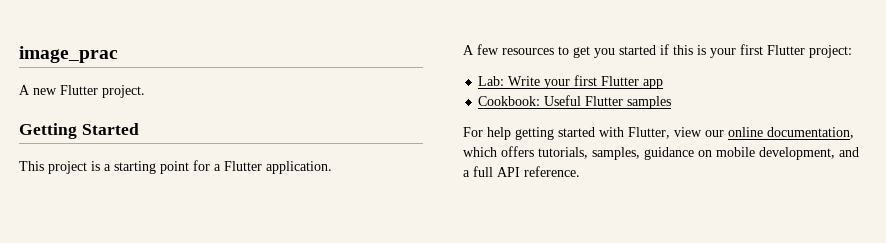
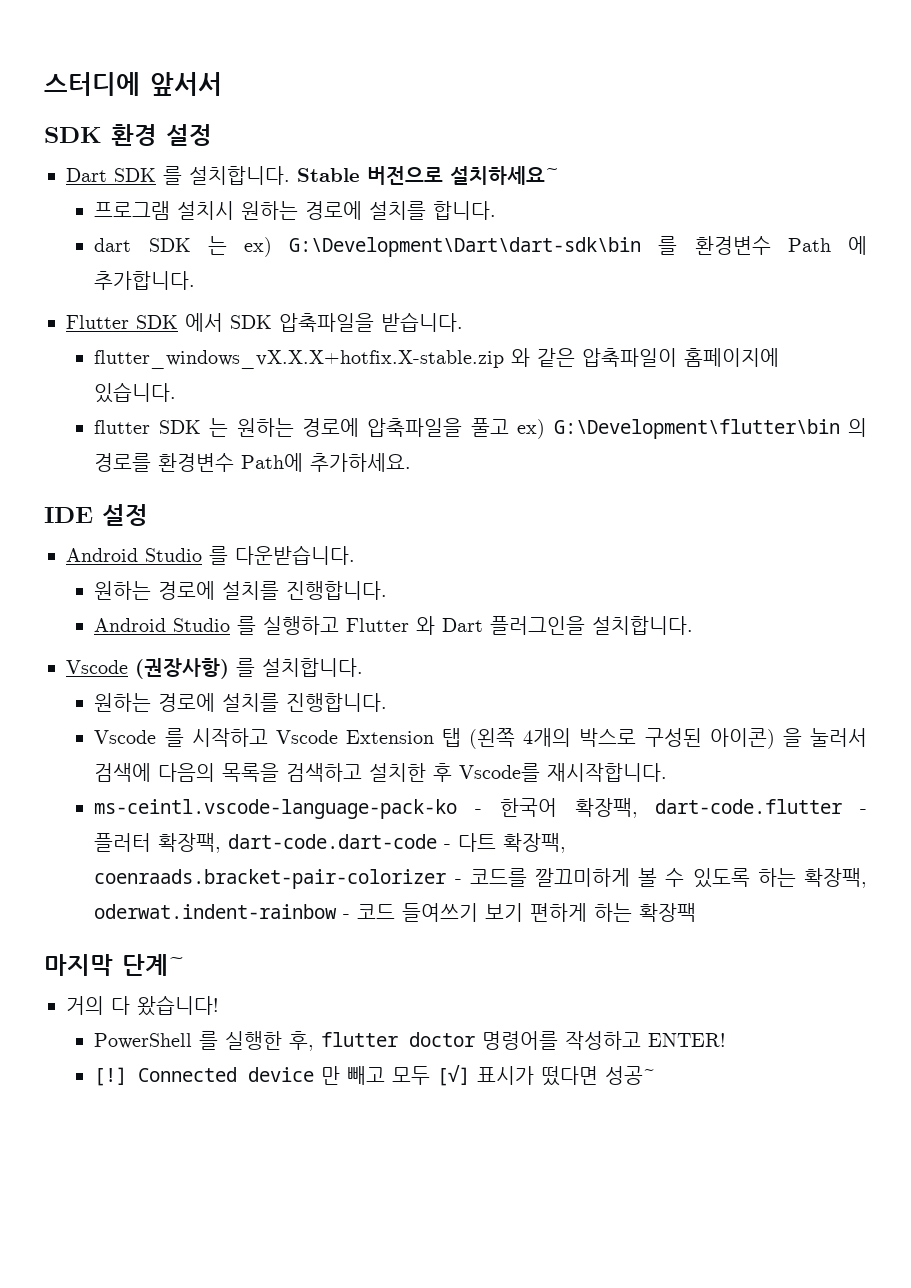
[19,46,118,63] [19,85,145,98] [19,123,139,139] [19,160,332,174] [463,44,852,58] [478,75,664,89] [478,95,672,109] [463,127,854,140] [463,146,859,160] [463,166,580,177] image_prac // A new Flutter project. // Getting Started // This project is a starting point for a Flutter application. // A few resources to get you started if this is your first Flutter project: // Lab: Write your first Flutter app // Cookbook: Useful Flutter samples // For help getting started with Flutter, view our online documentation, which offers tutorials, samples, guidance on mobile development, and a full API reference. -> [44,72,222,96] [44,124,212,146] [66,166,559,185] [94,201,497,220] [94,236,867,257] [94,271,196,290] [66,312,463,332] [94,348,780,369] [94,382,177,403] [94,418,868,439] [94,453,412,472] [44,504,148,526] [66,545,355,565] [94,581,388,600] [94,616,694,635] [66,658,363,679] [94,693,388,712] [94,728,868,749] [94,763,668,782] [94,798,868,819] [94,833,567,853] [94,868,867,889] [94,903,697,922] [44,954,185,976] [66,995,219,1016] [94,1031,727,1051] [94,1065,656,1086] 스터디에 앞서서 // SDK 환경 설정 // Dart SDK 를 설치합니다. Stable 버전으로 설치하세요~ // 프로그램 설치시 원하는 경로에 설치를 합니다. // dart SDK 는 ex) G:\Development\Dart\dart-sdk\bin 를 환경변수 Path 에 추가합니다. // Flutter SDK 에서 SDK 압축파일을 받습니다. // flutter_windows_vX.X.X+hotfix.X-stable.zip 와 같은 압축파일이 홈페이지에 있습니다. // flutter SDK 는 원하는 경로에 압축파일을 풀고 ex) G:\Development\flutter\bin 의 경로를 환경변수 Path에 추가하세요. // IDE 설정 // Android Studio 를 다운받습니다. // 원하는 경로에 설치를 진행합니다. // Android Studio 를 실행하고 Flutter 와 Dart 플러그인을 설치합니다. // Vscode (권장사항) 를 설치합니다. // 원하는 경로에 설치를 진행합니다. // Vscode 를 시작하고 Vscode Extension 탭 (왼쪽 4개의 박스로 구성된 아이콘) 을 눌러서 검색에 다음의 목록을 검색하고 설치한 후 Vscode를 재시작합니다. // ms-ceintl.vscode-language-pack-ko - 한국어 확장팩, dart-code.flutter - 플러터 확장팩, dart-code.dart-code - 다트 확장팩, coenraads.bracket-pair-colorizer - 코드를 깔끄미하게 볼 수 있도록 하는 확장팩, oderwat.indent-rainbow - 코드 들여쓰기 보기 편하게 하는 확장팩 // 마지막 단계~ // 거의 다 왔습니다! // PowerShell 를 실행한 후, flutter doctor 명령어를 작성하고 ENTER! // [!] Connected device 만 빼고 모두 [√] 표시가 떴다면 성공~

